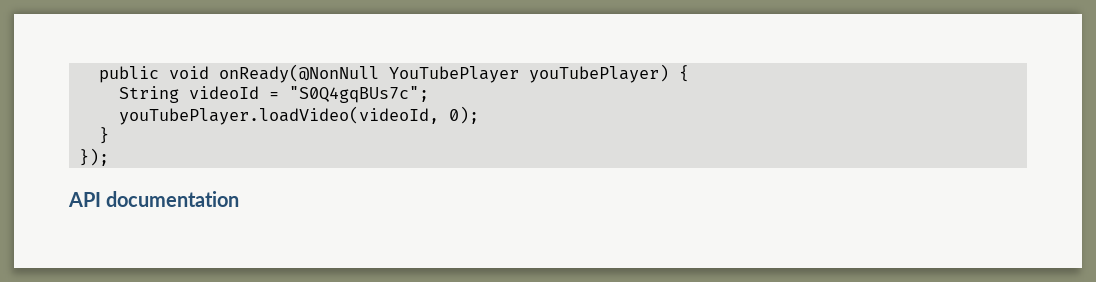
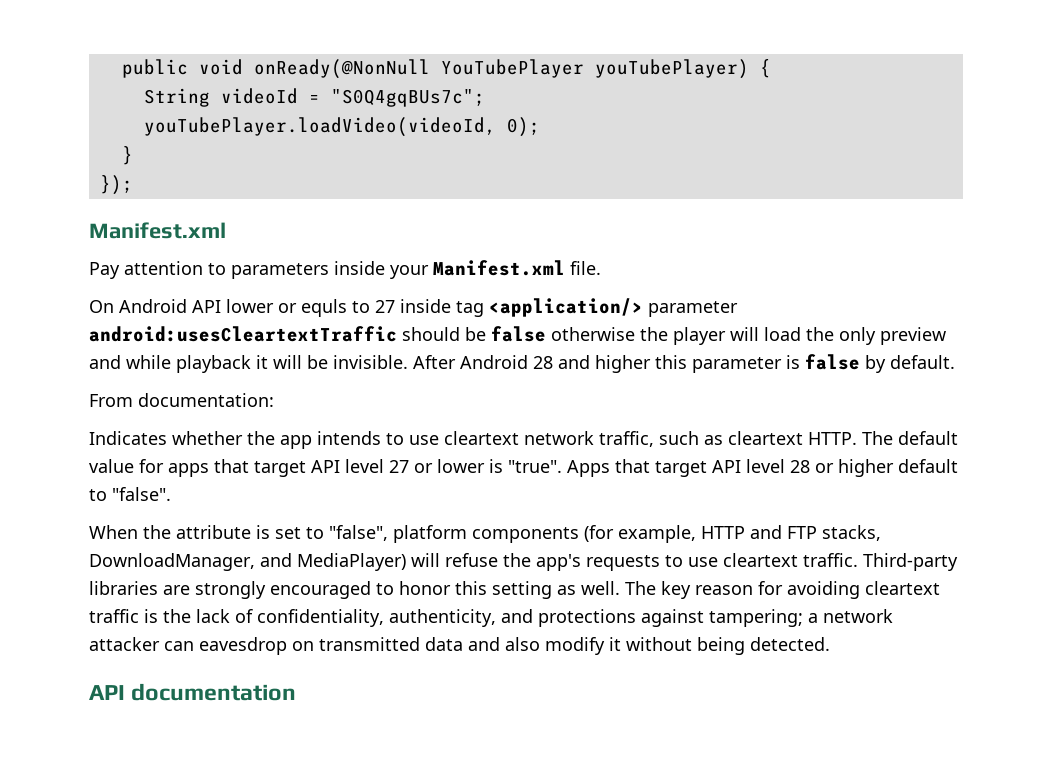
(109, 157) none -> [89,222,226,239] [89,260,601,279] [89,298,738,317] [89,326,946,345] [89,354,955,373] [89,393,274,407] [89,431,958,449] [89,459,958,477] [89,487,171,501] [89,525,881,543] [89,553,958,571] [89,581,940,599] [89,609,893,627] [89,637,830,655] // Manifest.xml // Pay attention to parameters inside your Manifest.xml file. // On Android API lower or equls to 27 inside tag <application/> parameter android:usesCleartextTraffic should be false otherwise the player will load the only preview and while playback it will be invisible. After Android 28 and higher this parameter is false by default. // From documentation: // Indicates whether the app intends to use cleartext network traffic, such as cleartext HTTP. The default value for apps that target API level 27 or lower is "true". Apps that target API level 28 or higher default to "false". // When the attribute is set to "false", platform components (for example, HTTP and FTP stacks, DownloadManager, and MediaPlayer) will refuse the app's requests to use cleartext traffic. Third-party libraries are strongly encouraged to honor this setting as well. The key reason for avoiding cleartext traffic is the lack of confidentiality, authenticity, and protections against tampering; a network attacker can eavesdrop on transmitted data and also modify it without being detected.

